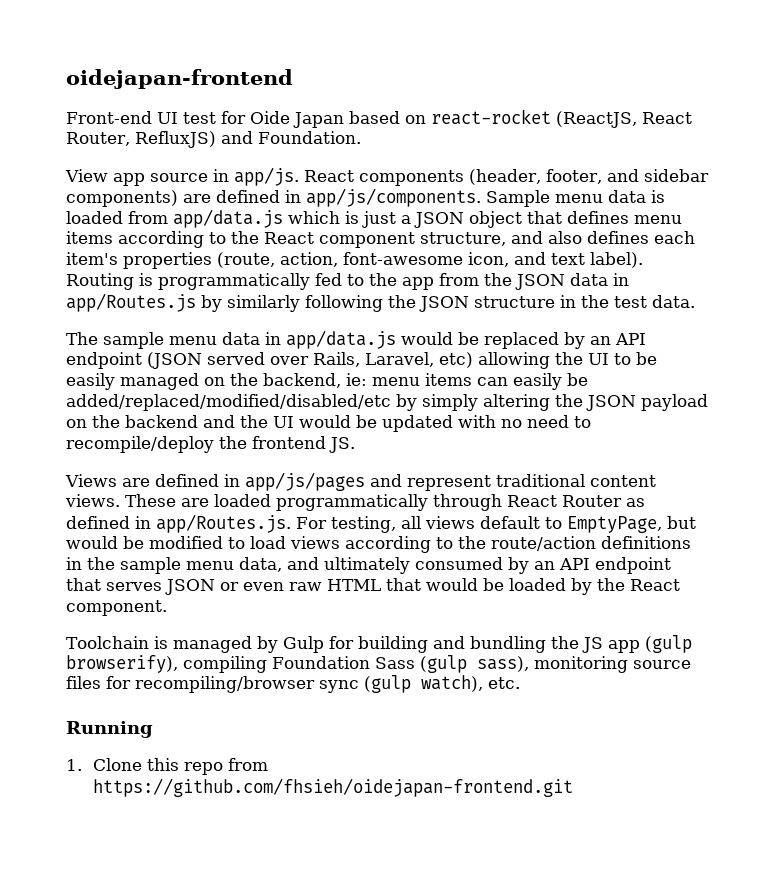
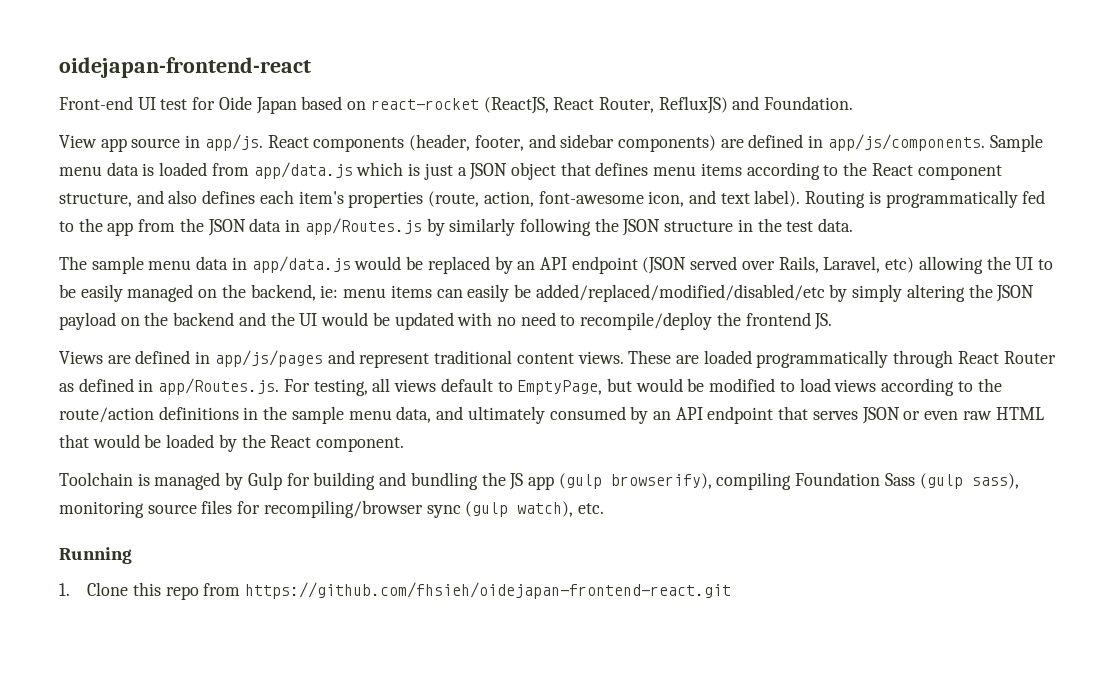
[66,69,293,89] oidejapan-frontend -> [59,57,311,78] oidejapan-frontend-react
[92,778,573,797] https://github.com/fhsieh/oidejapan-frontend.git -> [245,582,732,599] https://github.com/fhsieh/oidejapan-frontend-react.git

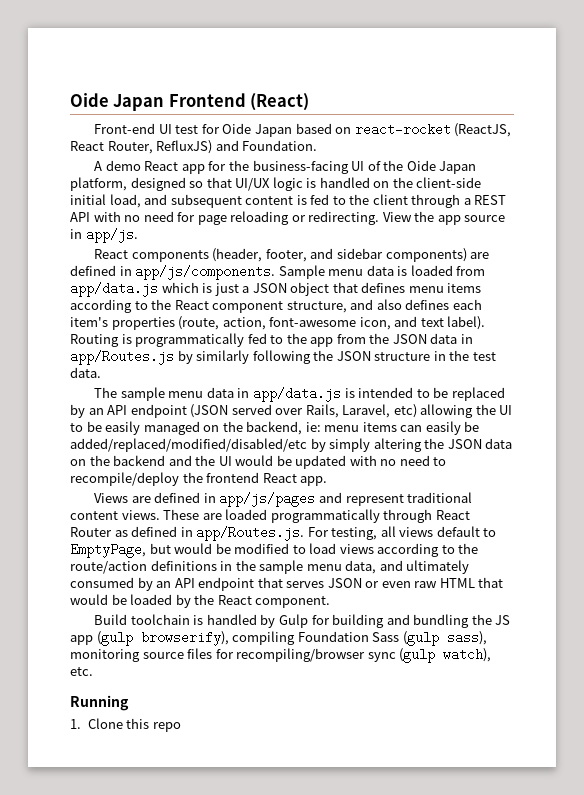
[59,57,311,78] oidejapan-frontend-react -> [70,93,310,111] Oide Japan Frontend (React)
[59,135,97,148] View -> [94,160,477,174] [70,177,482,191] [70,194,507,208] [70,211,435,225] A demo React app for the business-facing UI of the Oide Japan platform, designed so that UI/UX logic is handled on the client-side initial load, and subsequent content is fed to the client through a REST API with no need for page reloading or redirecting. View the
(263, 142) none -> (138, 235) //
[354,256,402,270] would -> [344,387,430,398] is intended to
[59,312,116,330] payload -> [485,438,513,449] data
[814,313,833,330] JS. -> [262,473,328,486] React app.
[59,472,221,490] Toolchain is managed -> [94,614,257,625] Build toolchain is handled
[203,582,732,599] from https://github.com/fhsieh/oidejapan-frontend-react.git -> (181, 727) none

